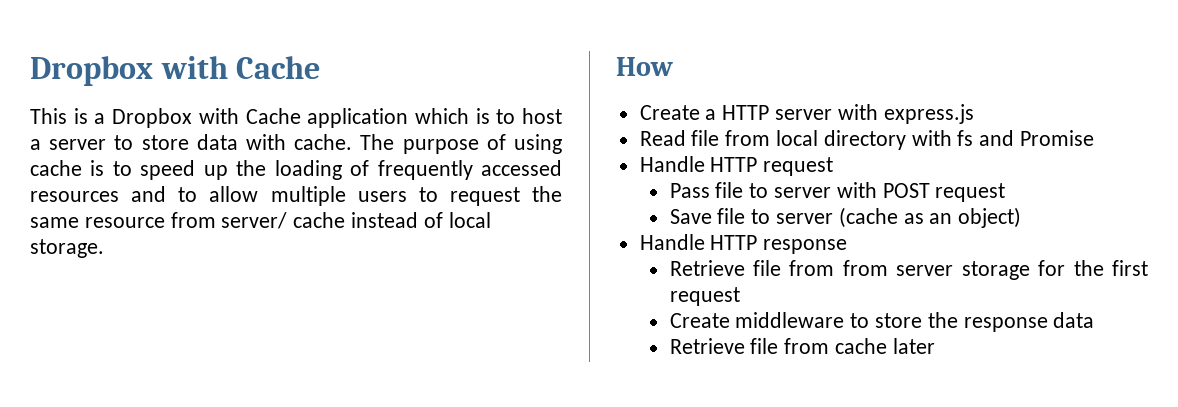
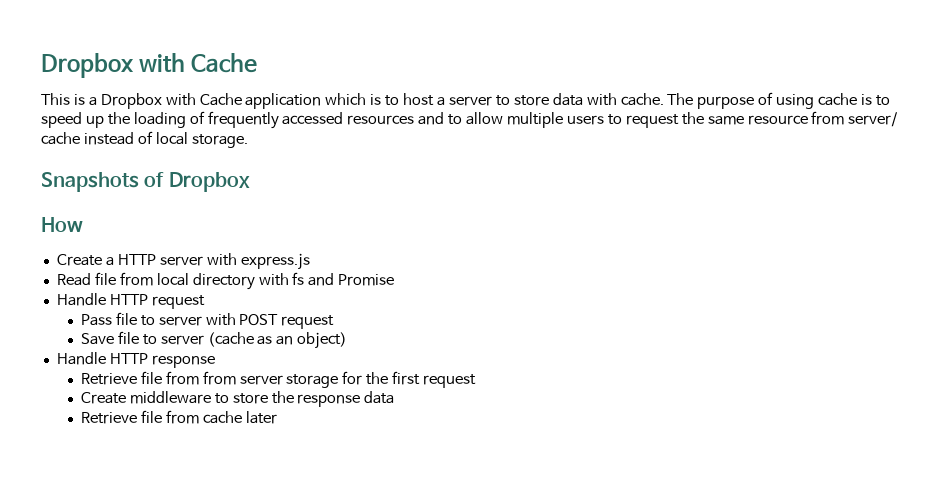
(104, 248) none -> [41,172,250,192] // Snapshots of Dropbox

